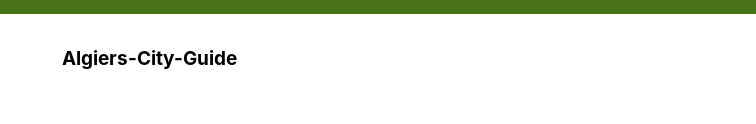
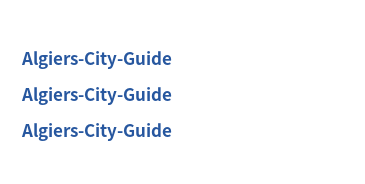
[62,50,237,70] Algiers-City-Guide -> [21,51,172,69] [21,87,172,105] [21,123,172,141] Algiers-City-Guide // Algiers-City-Guide // Algiers-City-Guide

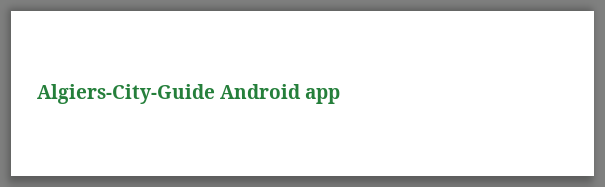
[21,51,172,69] [21,87,172,105] [21,123,172,141] Algiers-City-Guide // Algiers-City-Guide // Algiers-City-Guide -> [37,84,341,104] Algiers-City-Guide Android app

